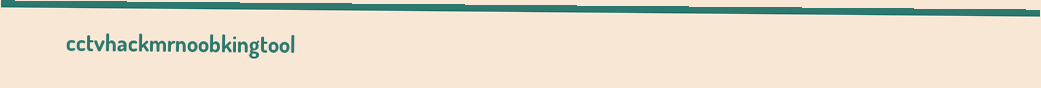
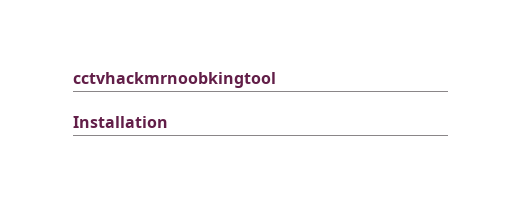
(297, 46) none -> [73,116,168,128] // Installation

